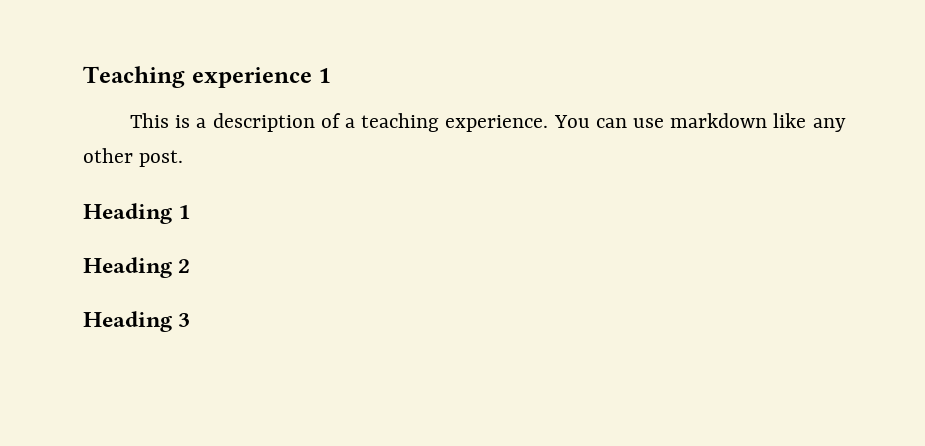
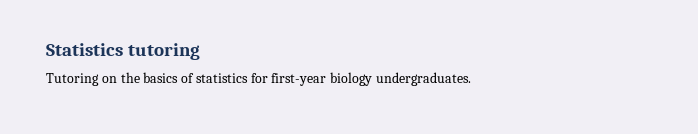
[83,66,332,88] [129,113,846,132] [83,148,184,167] [83,203,191,224] [83,257,191,278] [83,311,191,332] Teaching experience 1 // This is a description of a teaching experience. You can use markdown like any other post. // Heading 1 // Heading 2 // Heading 3 -> [46,43,201,60] [46,72,472,86] Statistics tutoring // Tutoring on the basics of statistics for first-year biology undergraduates.

